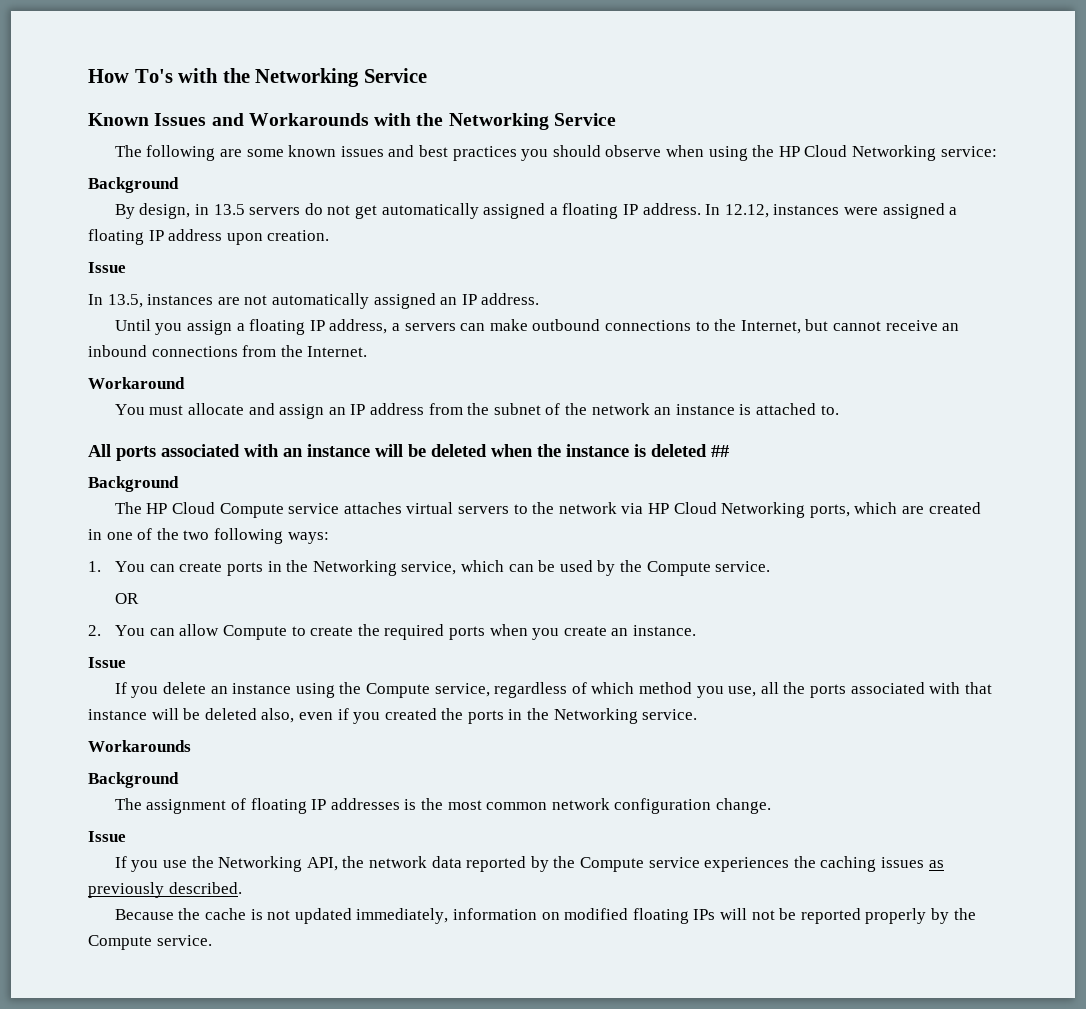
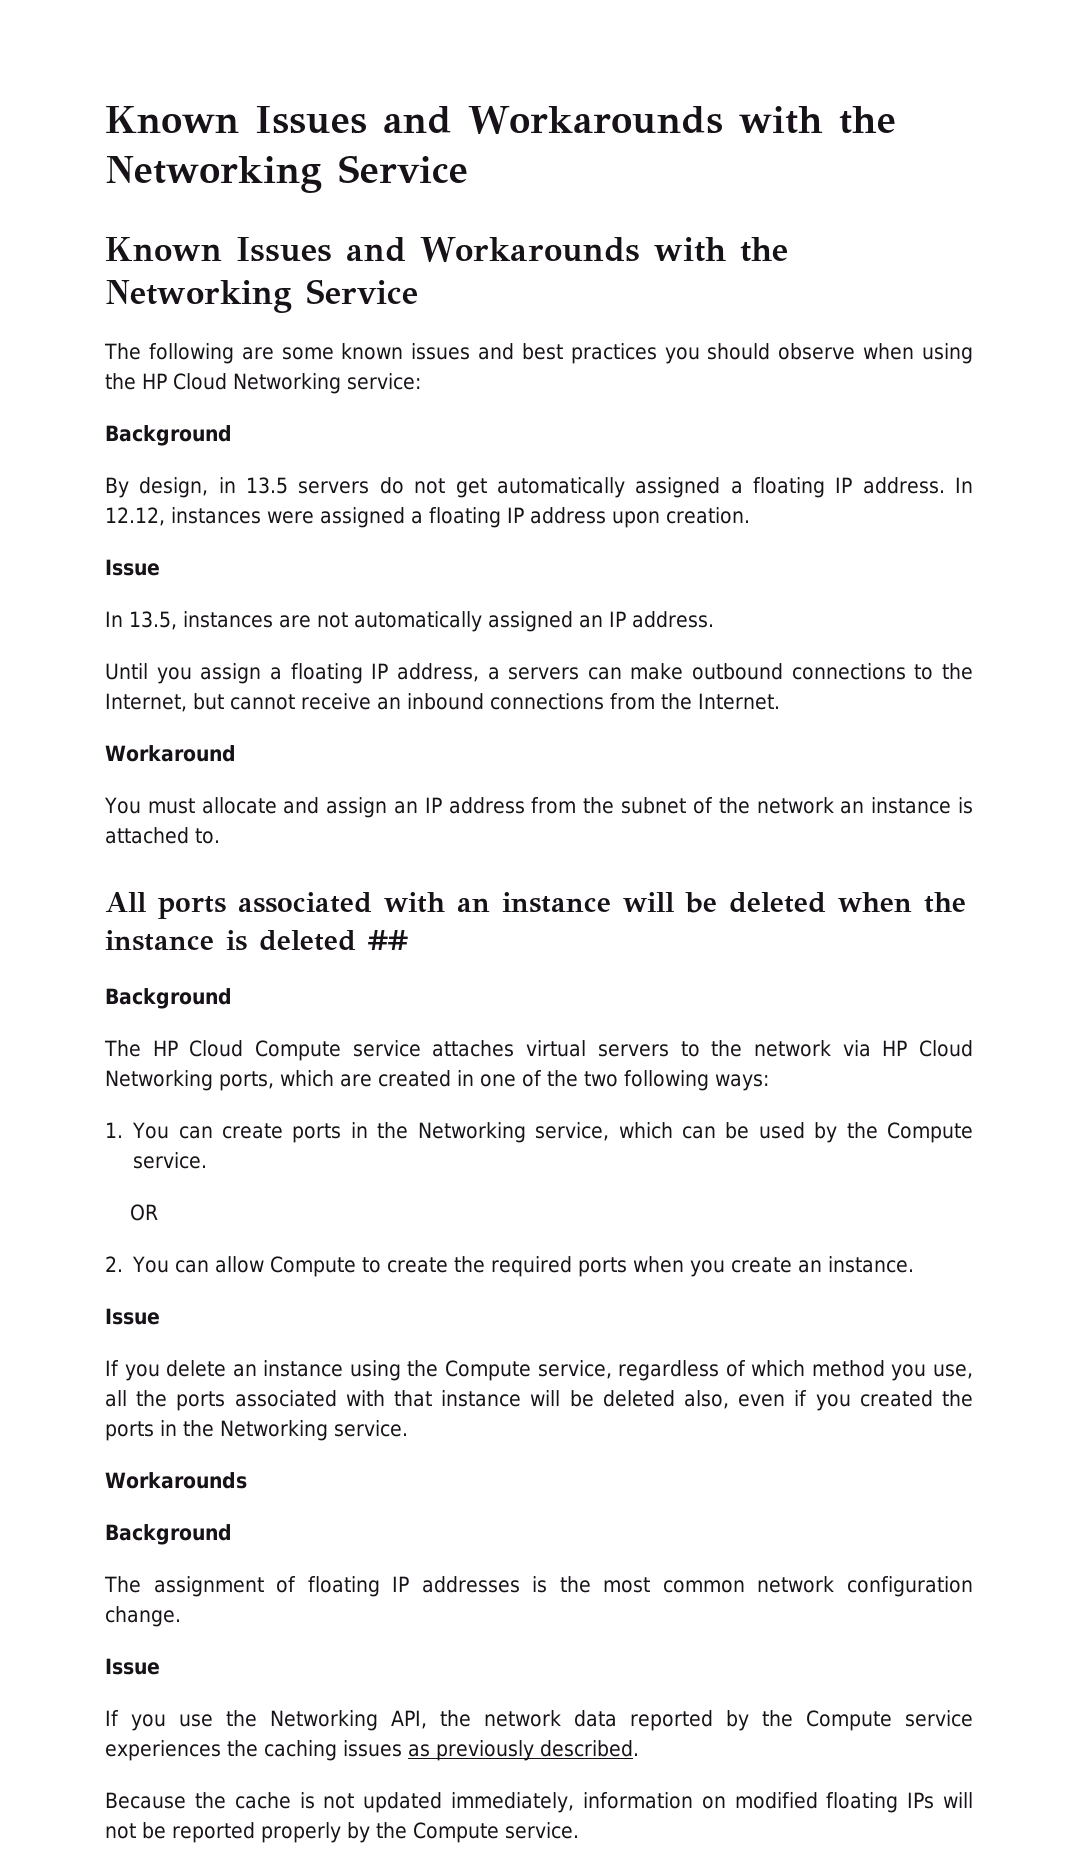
[88,69,173,83] How To's -> [105,106,723,134] Known Issues and Workarounds

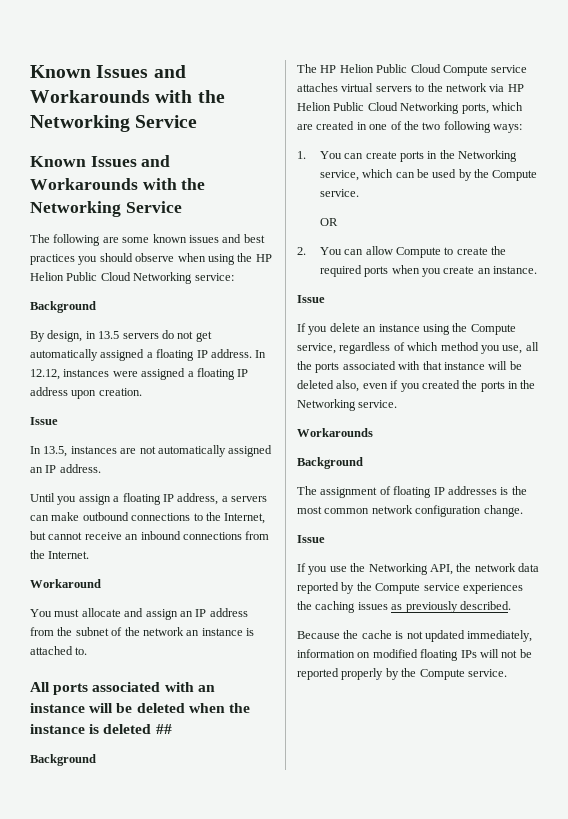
(167, 381) none -> [30,272,98,281] Helion Public
(178, 1048) none -> [339,64,408,73] Helion Public
(908, 1048) none -> [297,102,365,111] Helion Public

